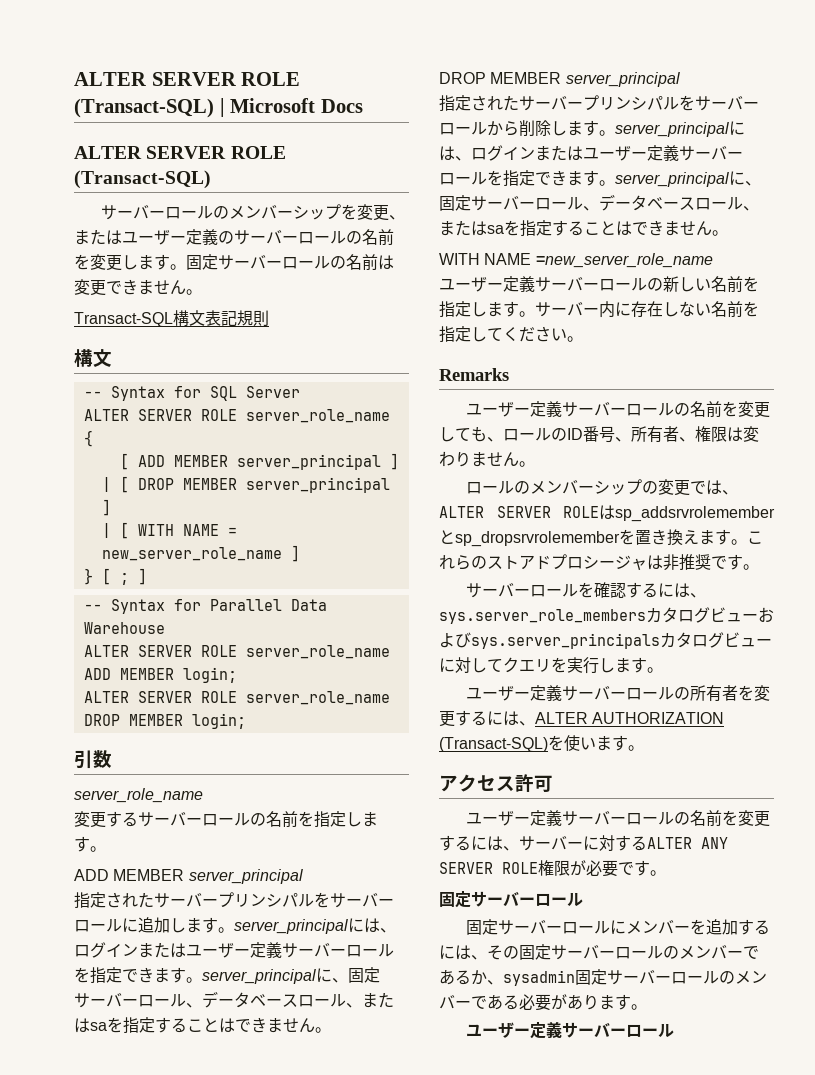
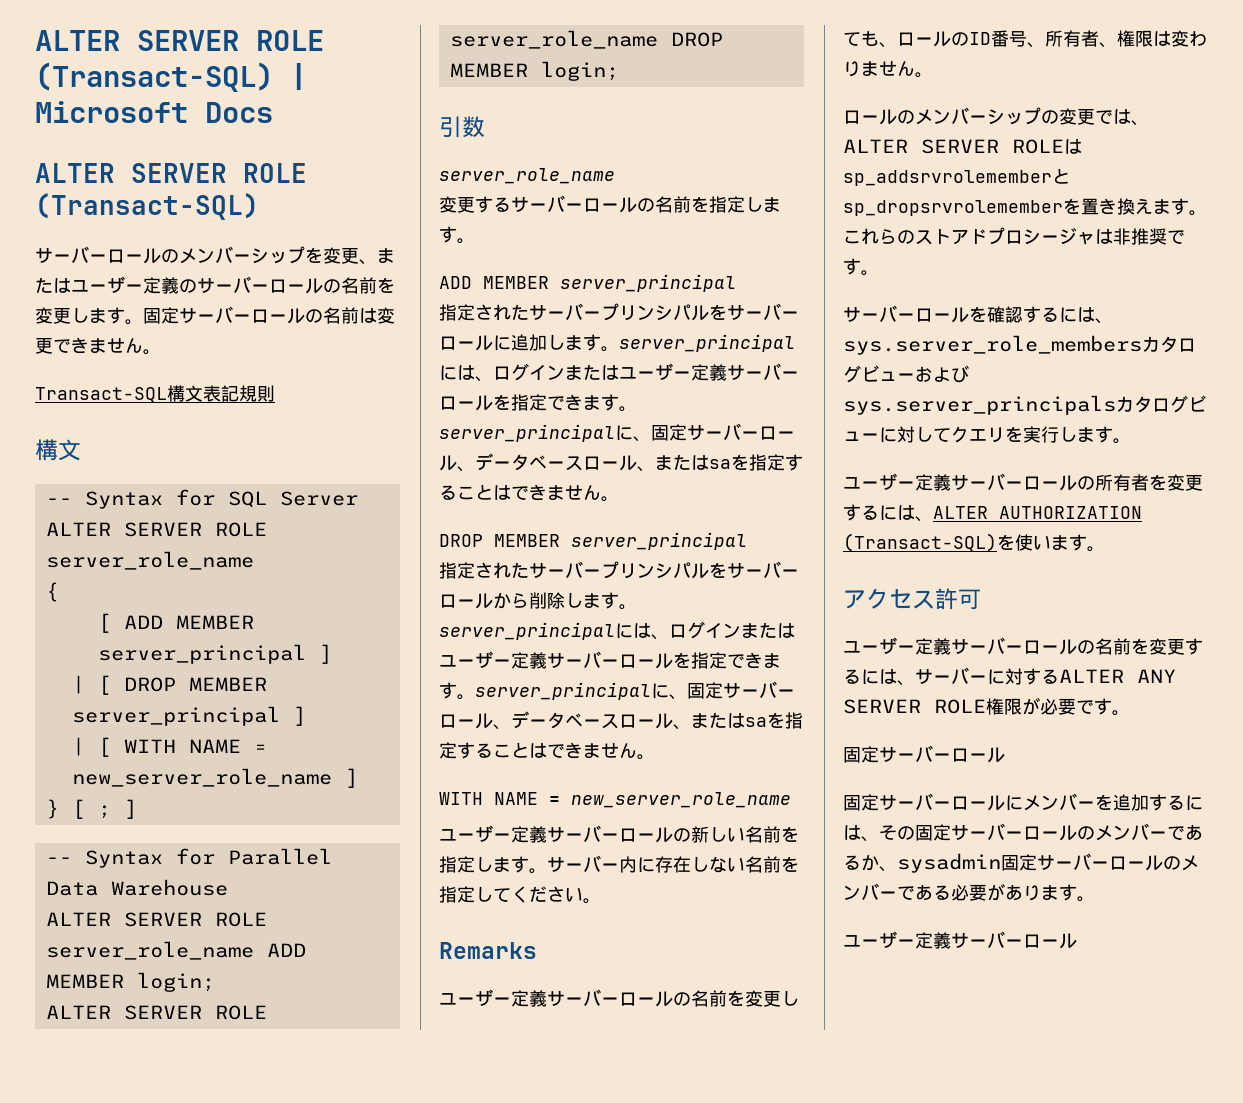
[535,253,713,268] =new_server_role_name -> [549,792,791,808] = new_server_role_name

